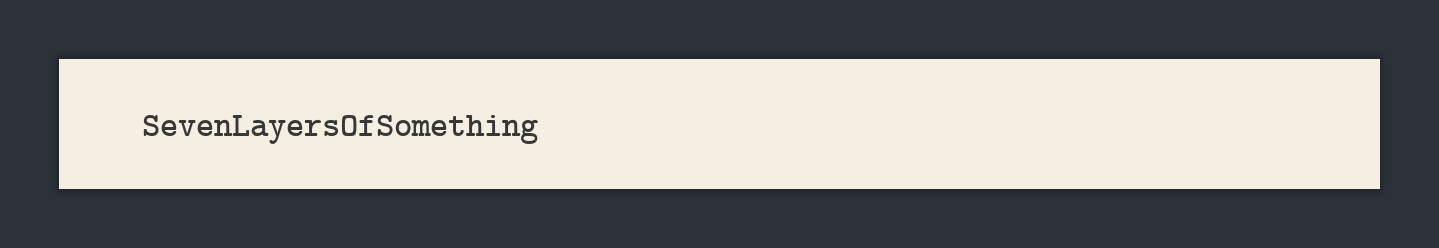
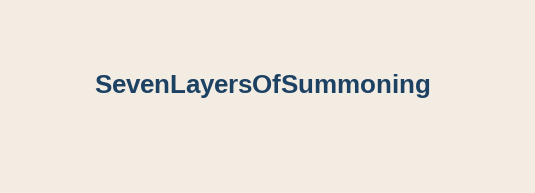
[142,115,538,144] SevenLayersOfSomething -> [95,74,431,98] SevenLayersOfSummoning

